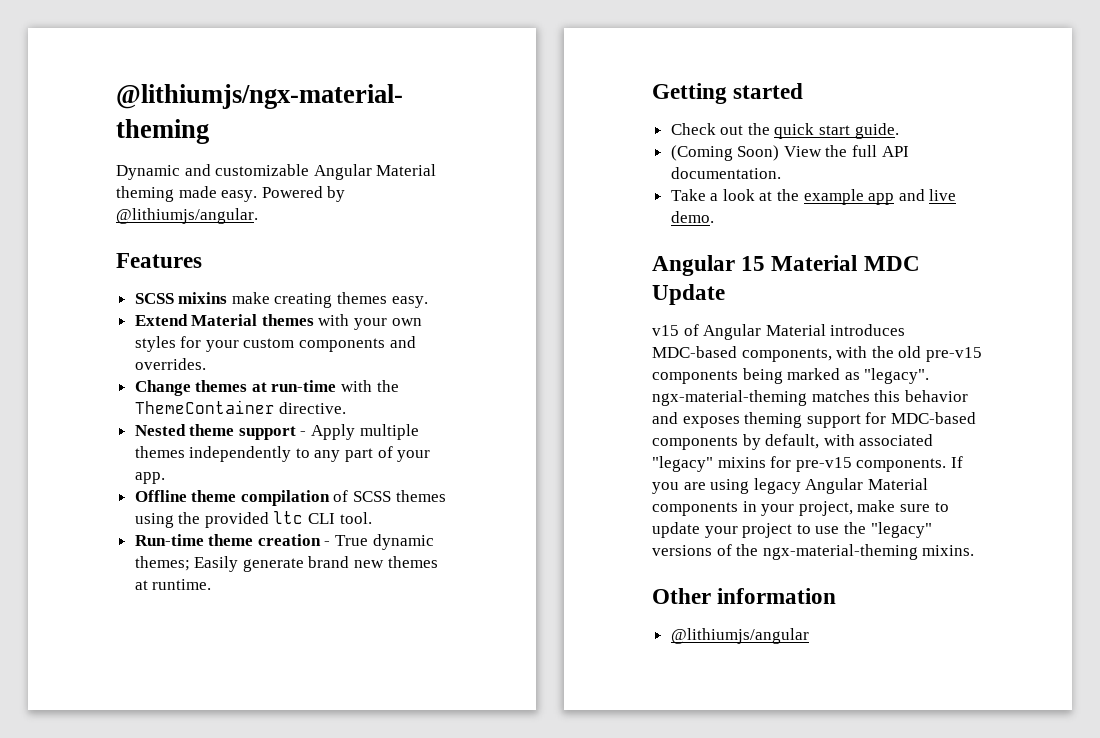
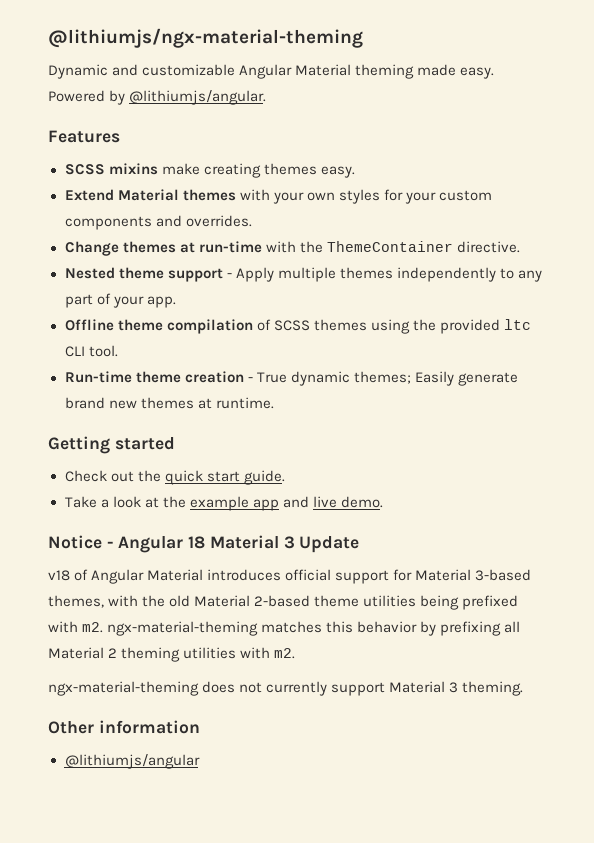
[670,145,909,161] [670,167,781,179] // (Coming Soon) View the full API documentation. -> (285, 477) none
[652,255,920,276] Angular 15 Material MDC -> [48,535,295,553] Notice - Angular 18 Material 3
[652,325,679,336] v15 -> [48,570,70,581] v18
[652,346,982,362] [652,368,930,384] [652,390,968,406] [652,412,976,428] [652,434,934,450] [652,456,963,472] [652,478,928,494] [652,500,949,516] [652,522,932,538] [652,544,975,560] MDC-based components, with the old pre-v15 components being marked as "legacy". ngx-material-theming matches this behavior and exposes theming support for MDC-based components by default, with associated "legacy" mixins for pre-v15 components. If you are using legacy Angular Material components in your project, make sure to update your project to use the "legacy" versions of the ngx-material-theming mixins. -> [285,569,532,584] [48,595,519,610] [48,621,521,636] [48,647,296,662] [48,681,524,696] official support for Material 3-based themes, with the old Material 2-based theme utilities being prefixed with m2. ngx-material-theming matches this behavior by prefixing all Material 2 theming utilities with m2. // ngx-material-theming does not currently support Material 3 theming.

